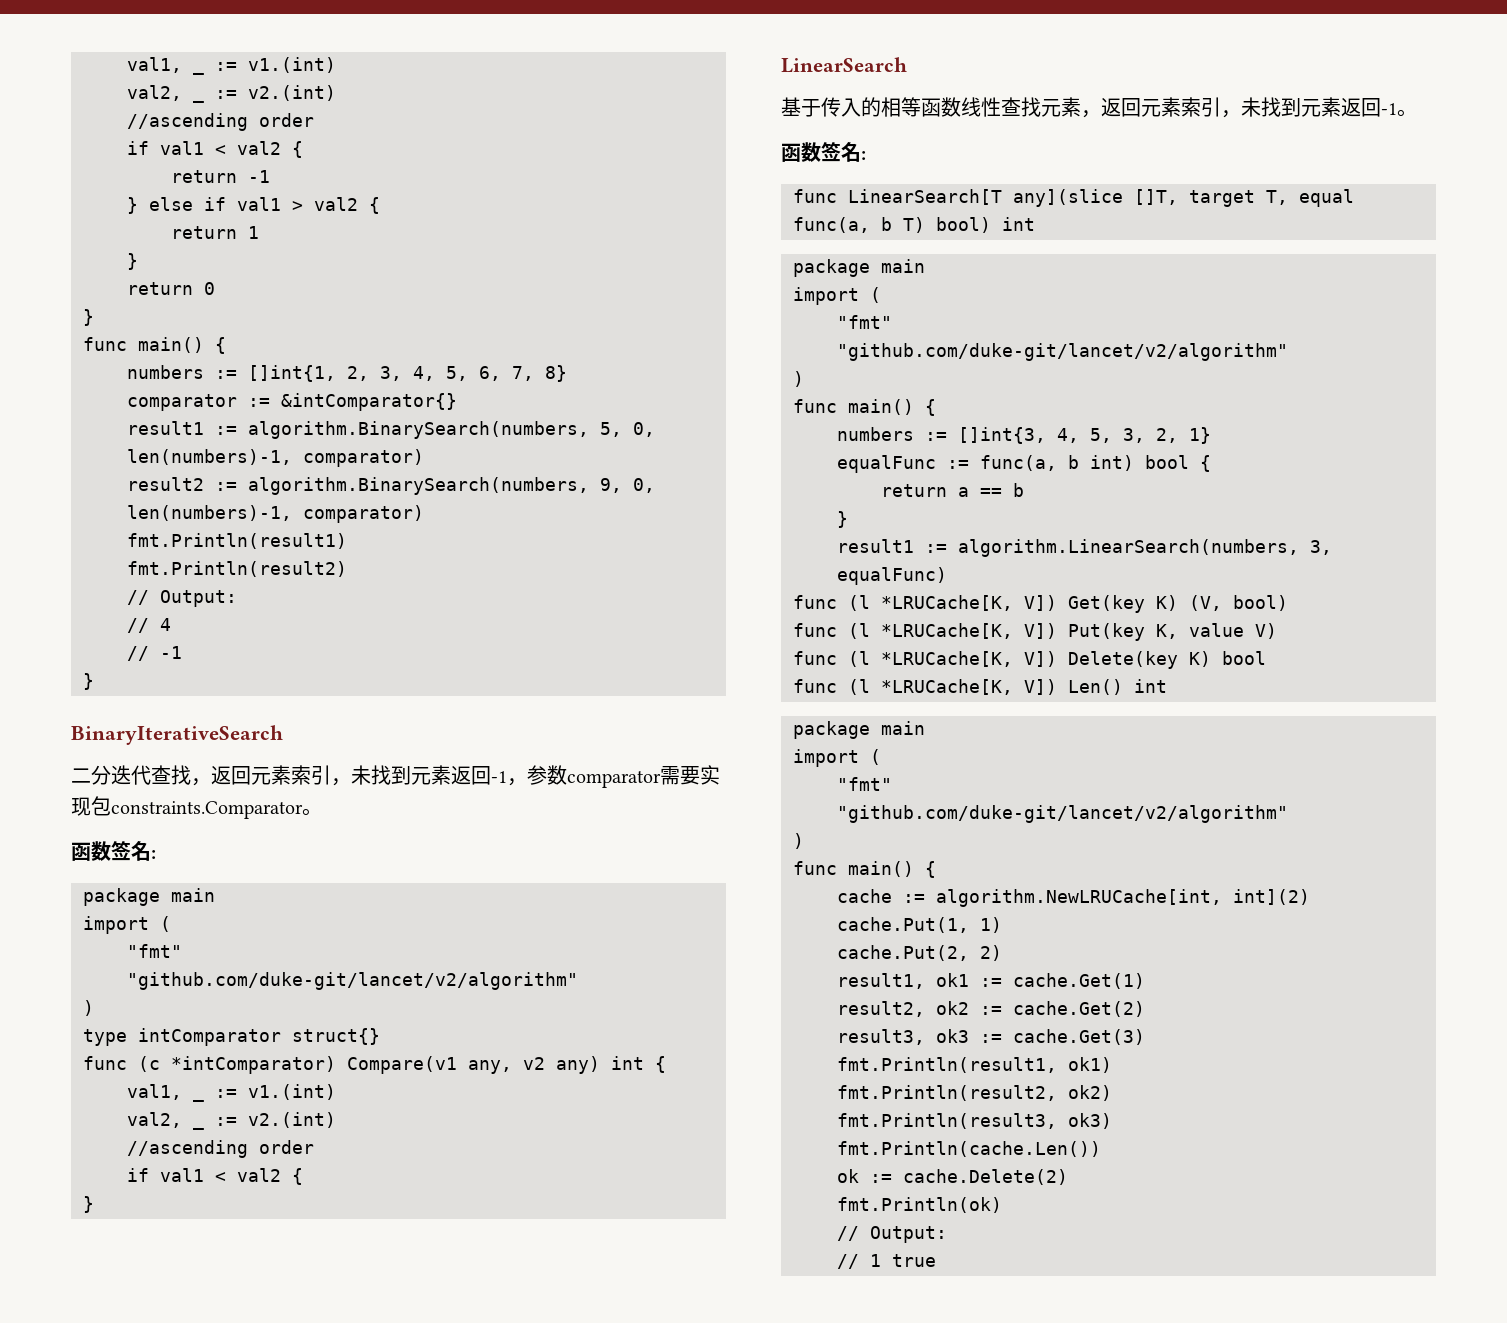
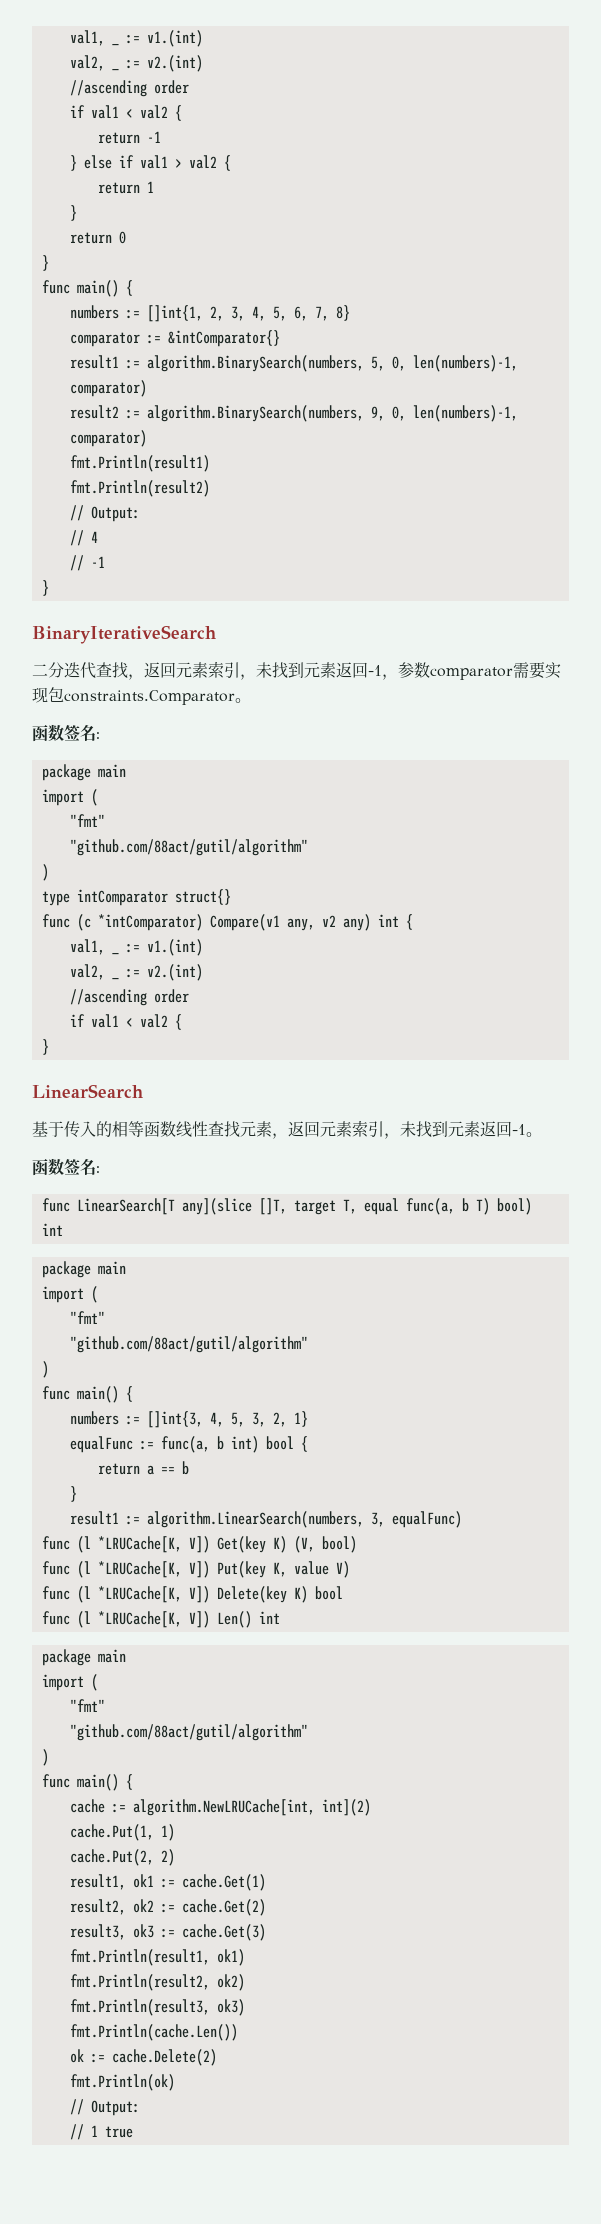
[127,972,578,990] "github.com/duke-git/lancet/v2/algorithm" -> [69,839,308,856] "github.com/88act/gutil/algorithm"
[837,343,1288,361] "github.com/duke-git/lancet/v2/algorithm" -> [69,1336,308,1353] "github.com/88act/gutil/algorithm"
[837,805,1288,823] "github.com/duke-git/lancet/v2/algorithm" -> [69,1724,308,1741] "github.com/88act/gutil/algorithm"

